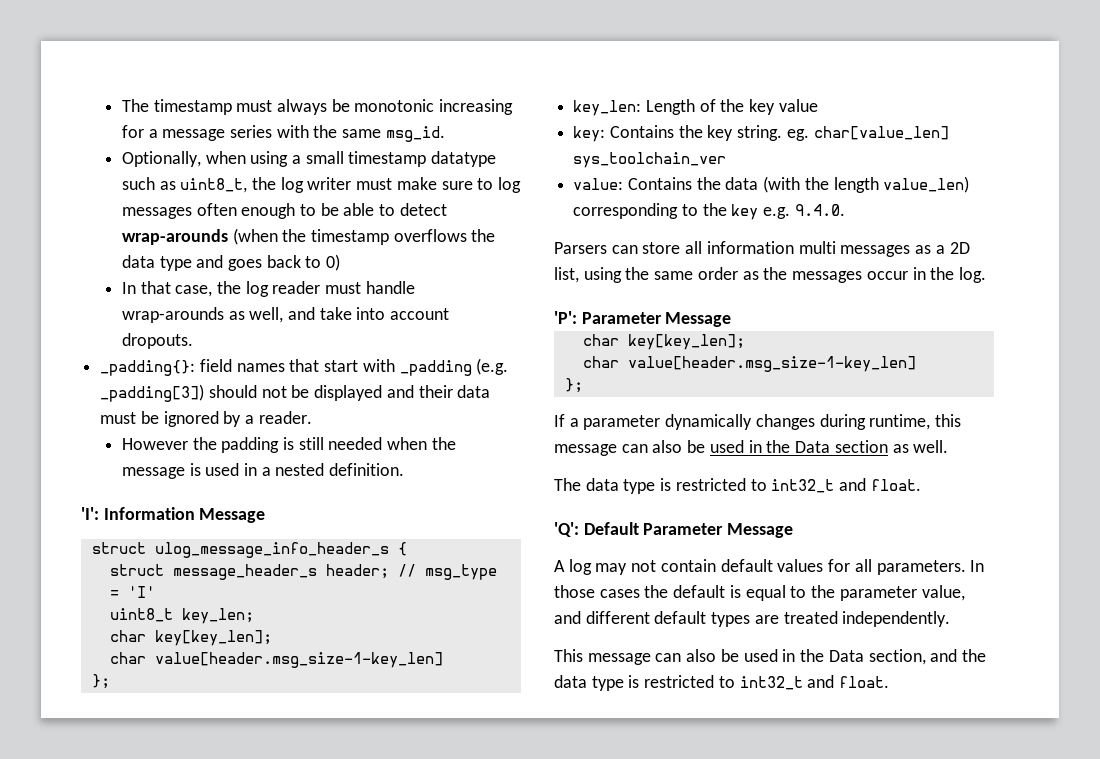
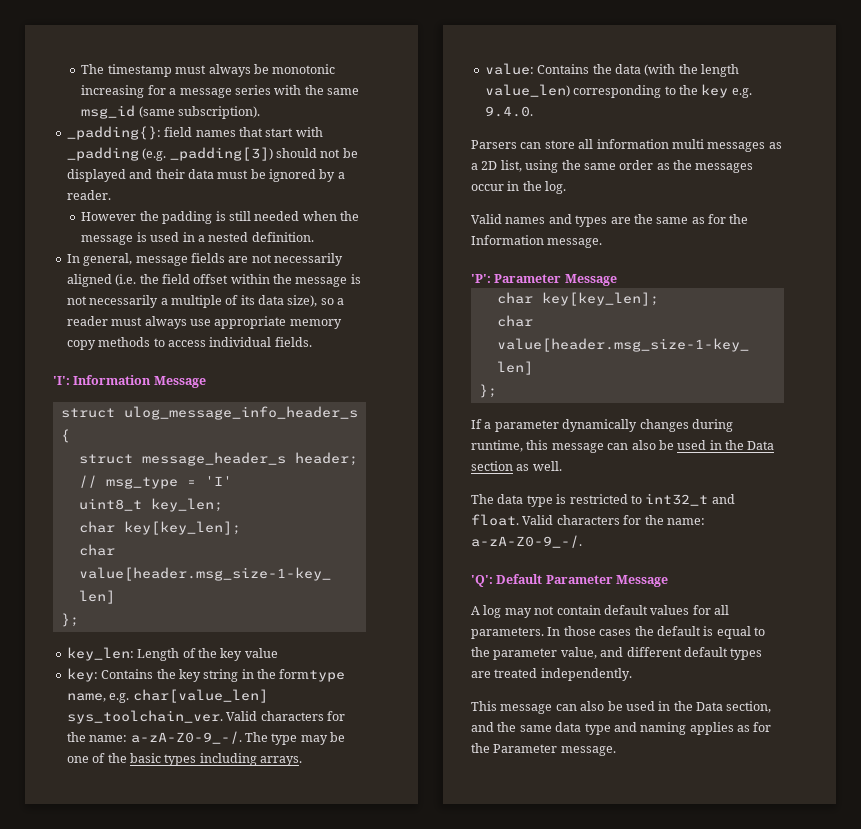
[385,126,445,142] [121,151,497,167] [121,177,522,193] [121,203,447,219] [121,228,496,245] [121,254,341,271] [121,281,415,297] [121,307,450,323] [121,333,193,349] msg_id. // Optionally, when using a small timestamp datatype such as uint8_t, the log writer must make sure to log messages often enough to be able to detect wrap-arounds (when the timestamp overflows the data type and goes back to 0) // In that case, the log reader must handle wrap-arounds as well, and take into account dropouts. -> [81,105,261,119] msg_id (same subscription).
(405, 469) none -> [66,253,343,266] [66,274,361,287] [66,295,345,308] [66,316,342,329] [66,337,312,350] // In general, message fields are not necessarily aligned (i.e. the field offset within the message is not necessarily a multiple of its data size), so a reader must always use appropriate memory copy methods to access individual fields.
[737,125,949,141] [573,152,727,168] string. eg. char[value_len] sys_toolchain_ver -> [203,669,346,682] [66,689,268,703] [66,710,345,724] [66,731,345,745] [66,753,302,766] string in the formtype name, e.g. char[value_len] sys_toolchain_ver. Valid characters for the name: a-zA-Z0-9_-/. The type may be one of the basic types including arrays.
(986, 275) none -> [471,214,749,227] [471,235,603,248] // Valid names and types are the same as for the Information message.
(921, 485) none -> [522,515,705,525] [471,535,582,548] Valid characters for the name: a-zA-Z0-9_-/.
[554,675,890,691] data type is restricted to int32_t and float. -> [519,722,772,735] [471,743,616,756] same data type and naming applies as for the Parameter message.

